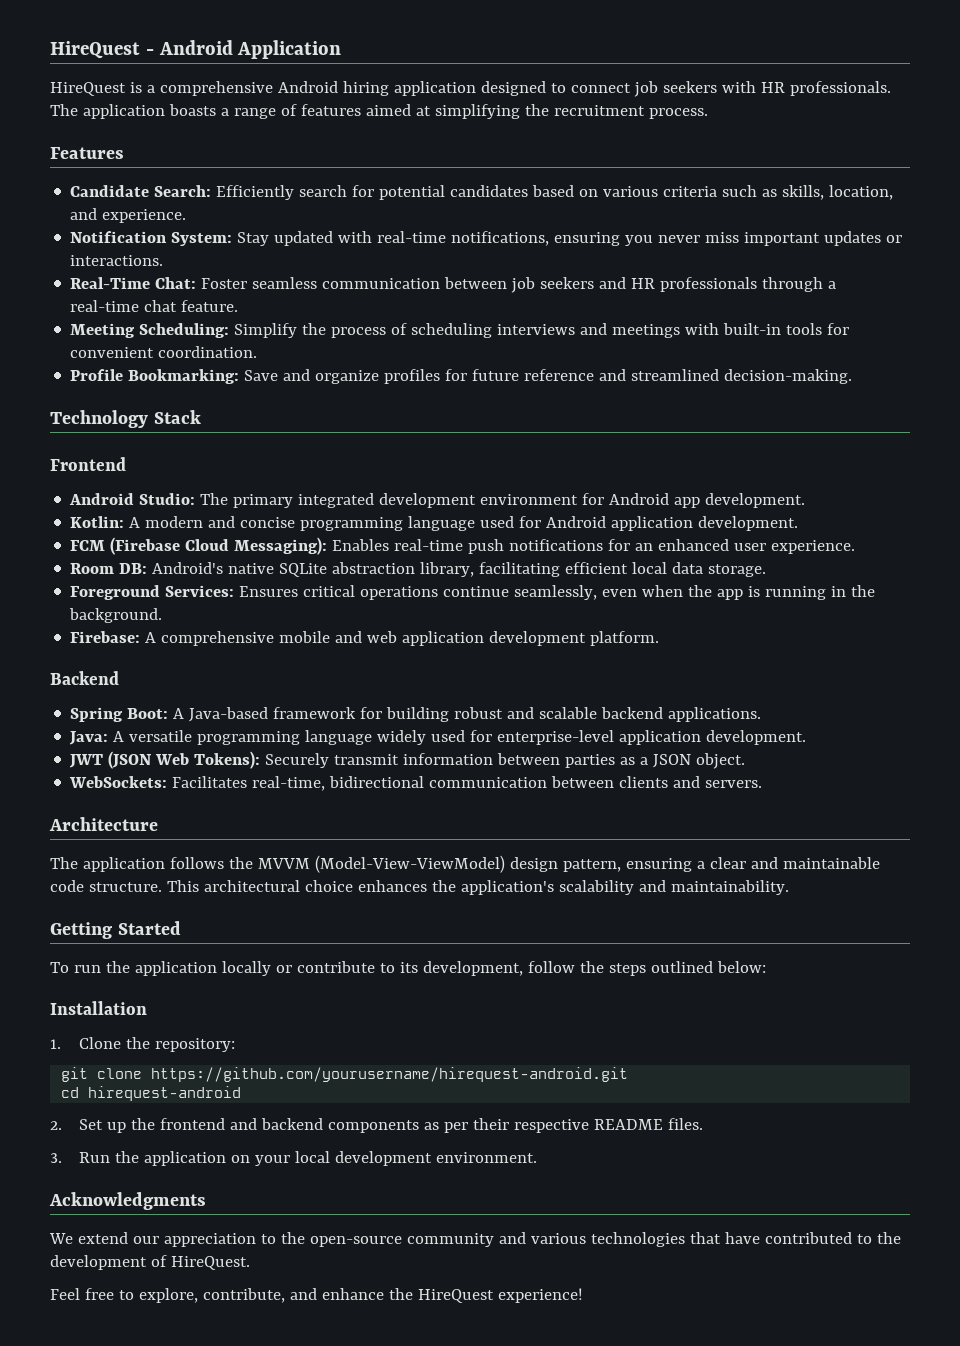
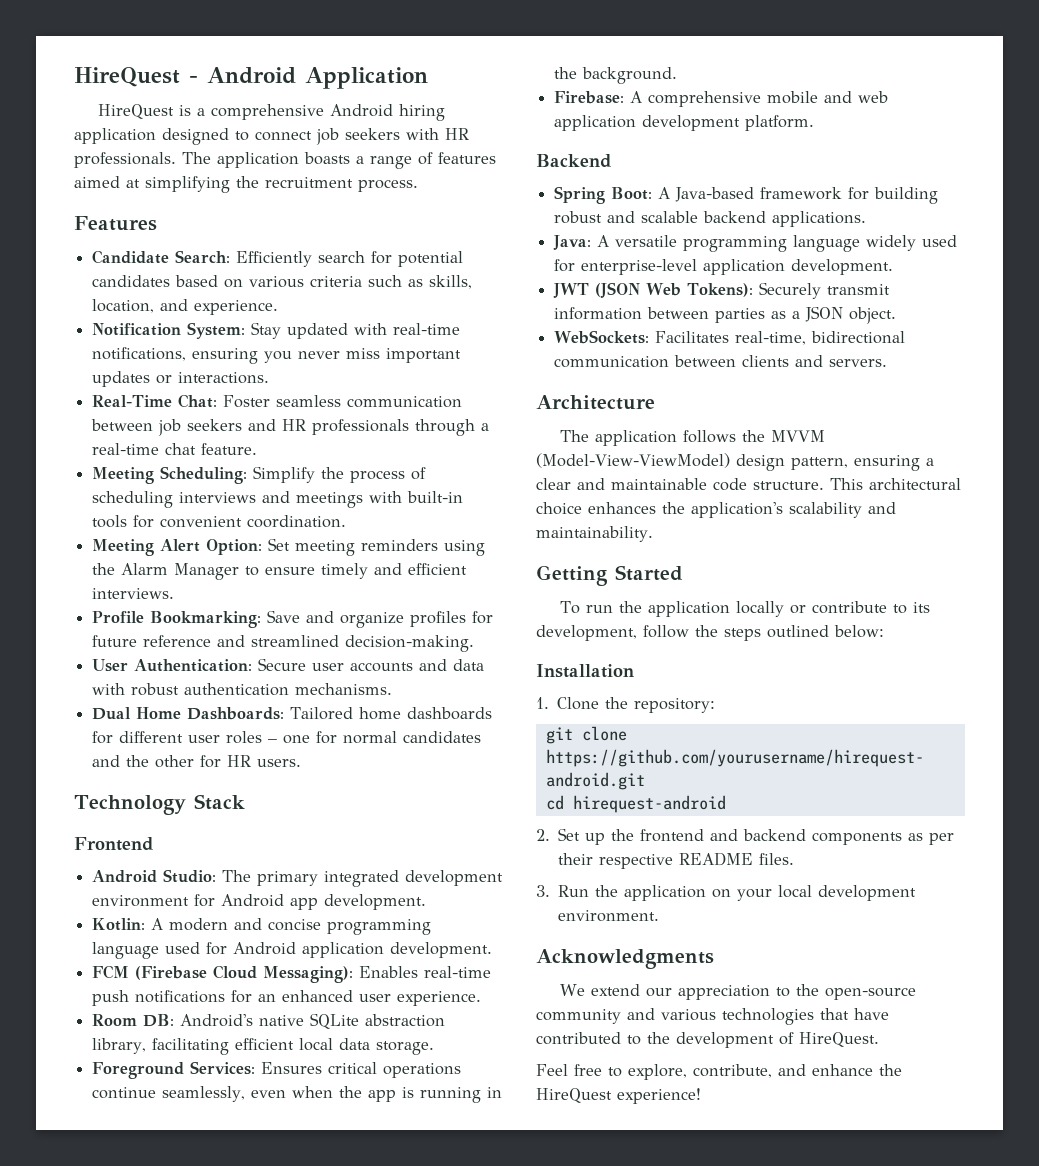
(258, 352) none -> [92,538,486,556] [92,563,468,580] [92,588,175,599] // Meeting Alert Option: Set meeting reminders using the Alarm Manager to ensure timely and efficient interviews.
(853, 376) none -> [92,658,485,672] [92,683,393,696] [92,707,493,720] [92,731,482,744] [92,755,302,768] // User Authentication: Secure user accounts and data with robust authentication mechanisms. // Dual Home Dashboards: Tailored home dashboards for different user roles – one for normal candidates and the other for HR users.

